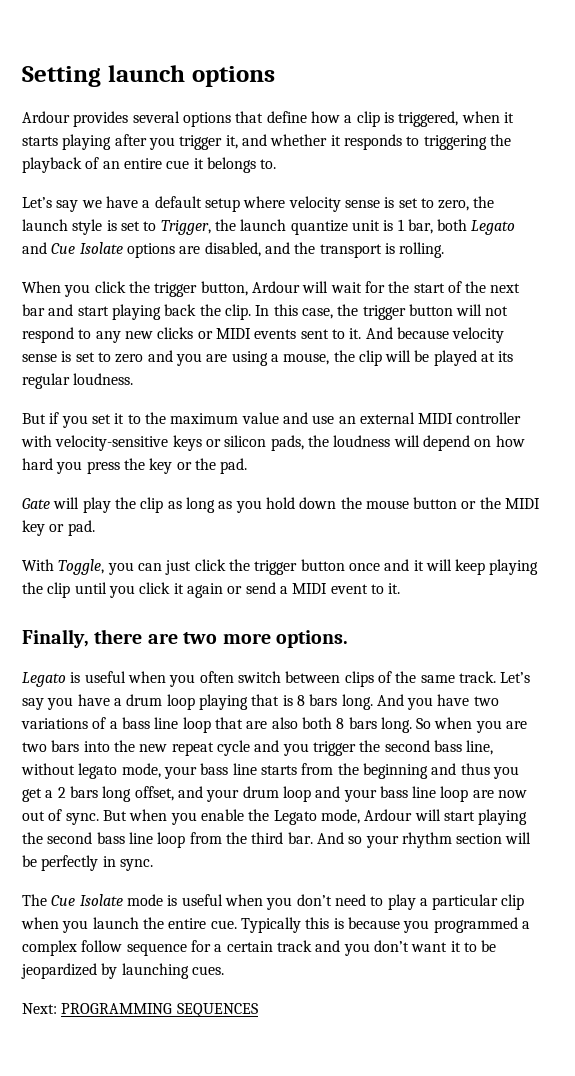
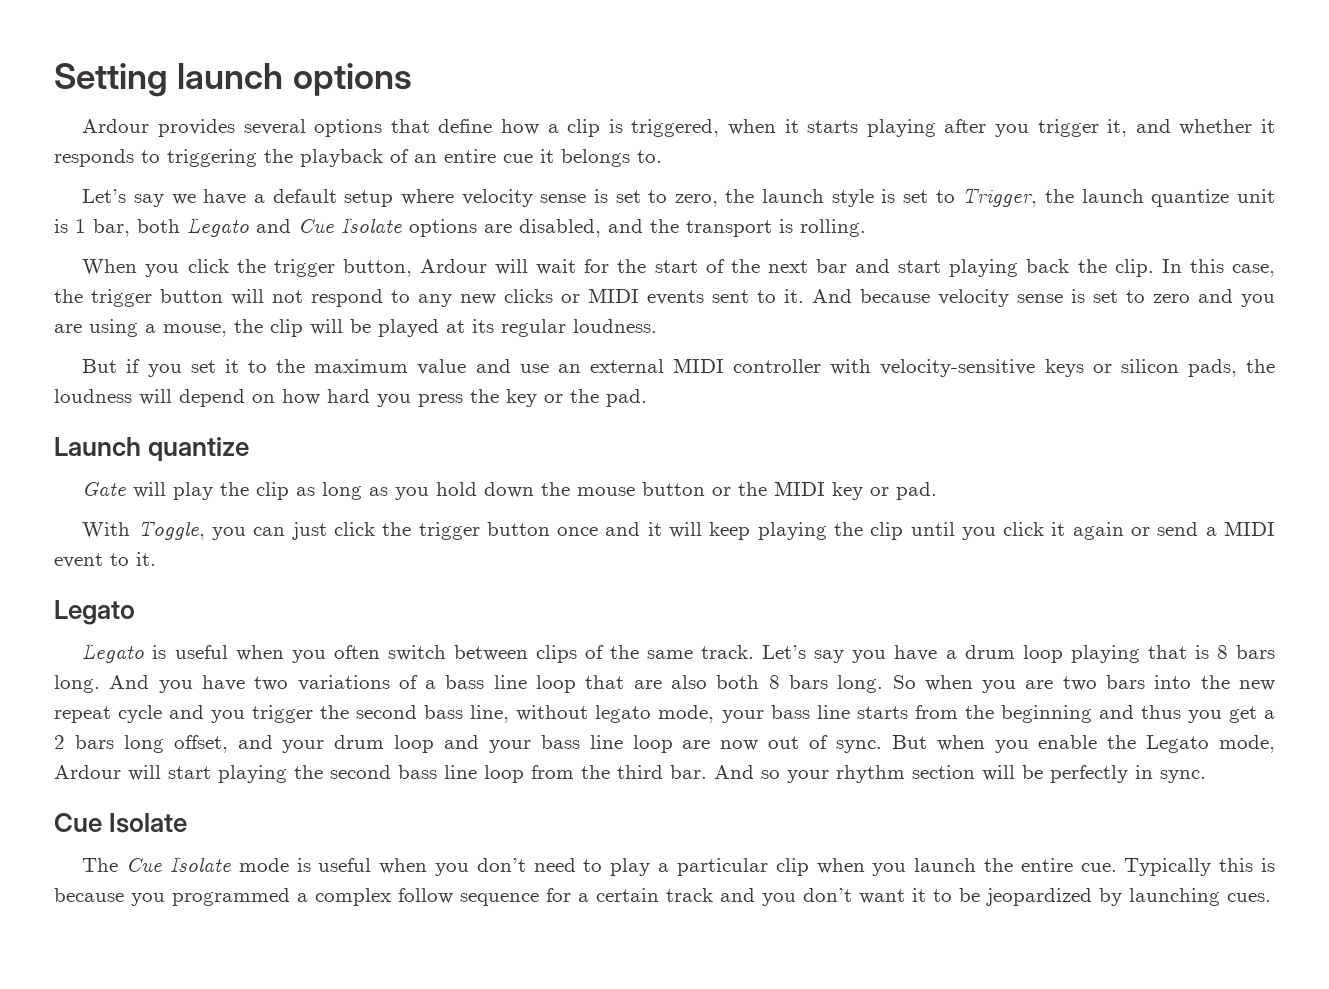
(248, 466) none -> [54,437,250,462] // Launch quantize
[22,629,348,648] Finally, there are two more options. -> [54,600,135,625] Legato
(153, 865) none -> [54,813,188,833] // Cue Isolate
[22,1003,258,1017] // Next: PROGRAMMING SEQUENCES -> (1271, 897) none

